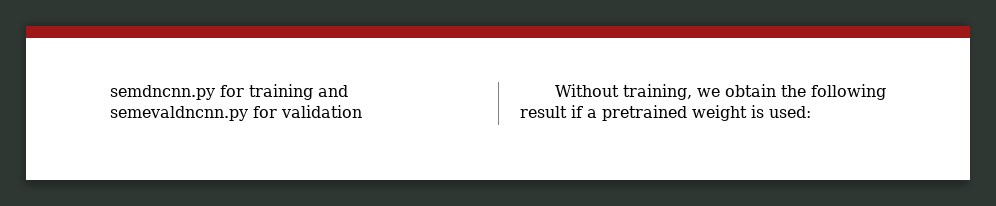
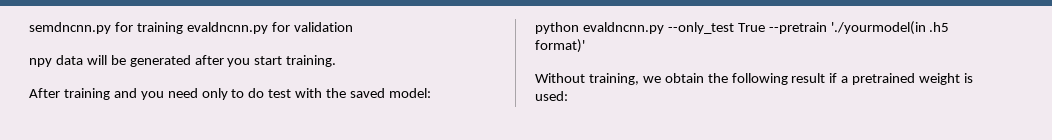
[318,85,348,97] [110,106,248,121] and semevaldncnn.py -> [186,22,268,34] evaldncnn.py
(362, 111) none -> [29,55,337,67] [29,88,431,100] [535,21,950,35] [535,39,585,53] // npy data will be generated after you start training. // After training and you need only to do test with the saved model: // python evaldncnn.py --only_test True --pretrain './yourmodel(in .h5 format)'

